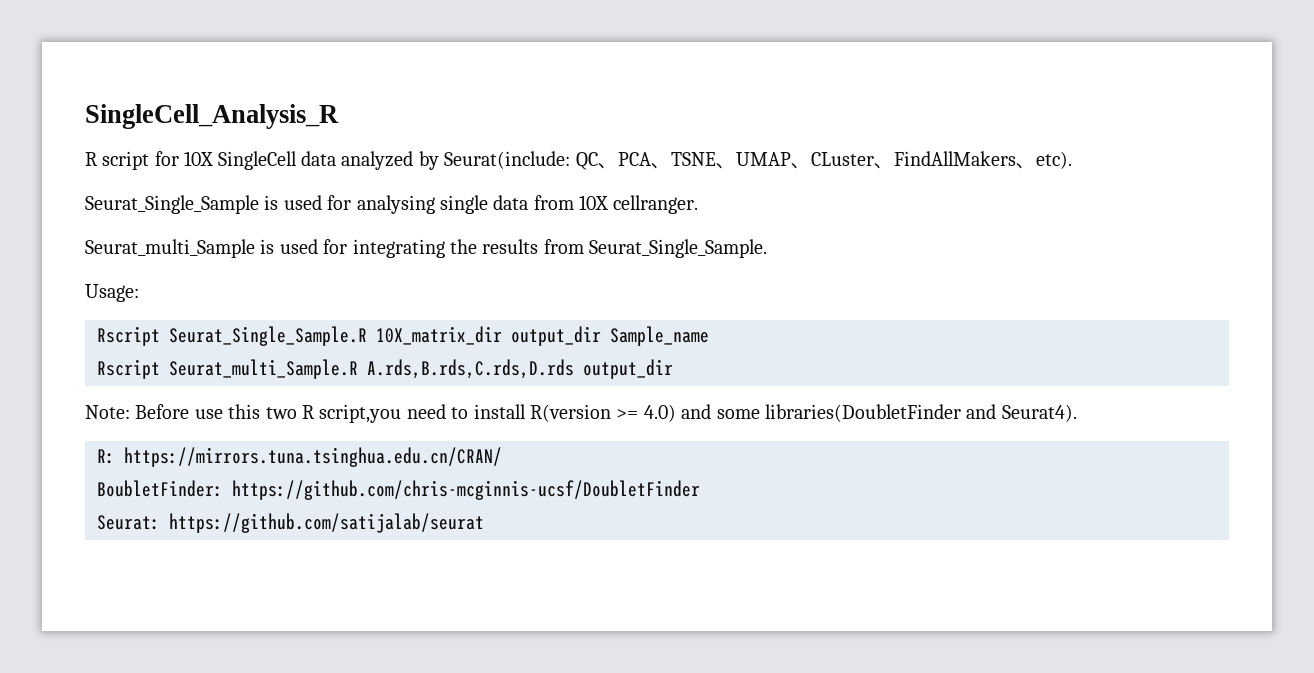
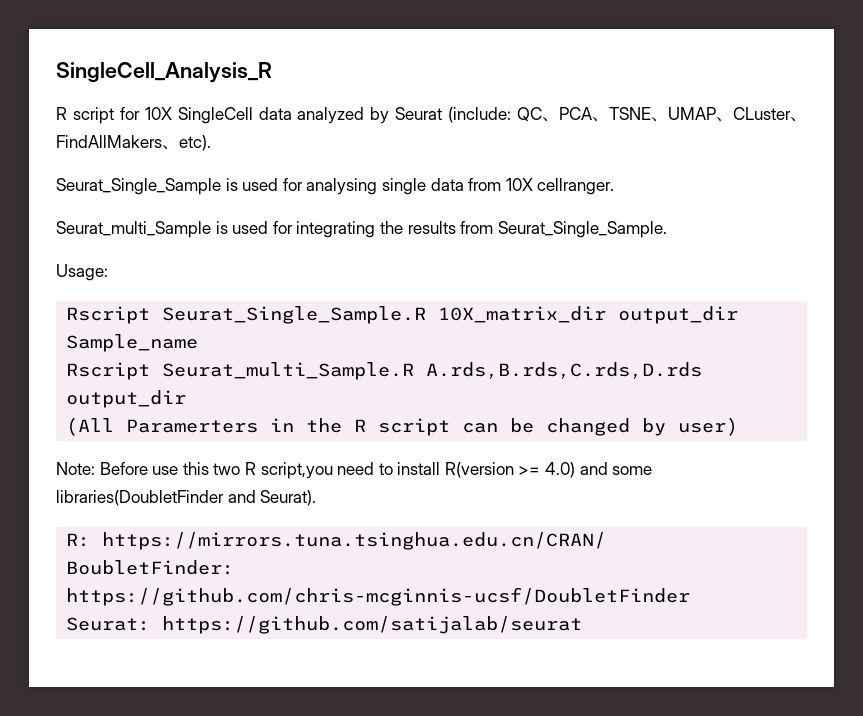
[444,151,571,169] Seurat(include: -> [395,107,512,123] Seurat (include:
(673, 369) none -> [66,417,739,436] // (All Paramerters in the R script can be changed by user)
[1001,404,1077,422] Seurat4). -> [260,490,317,506] Seurat).

